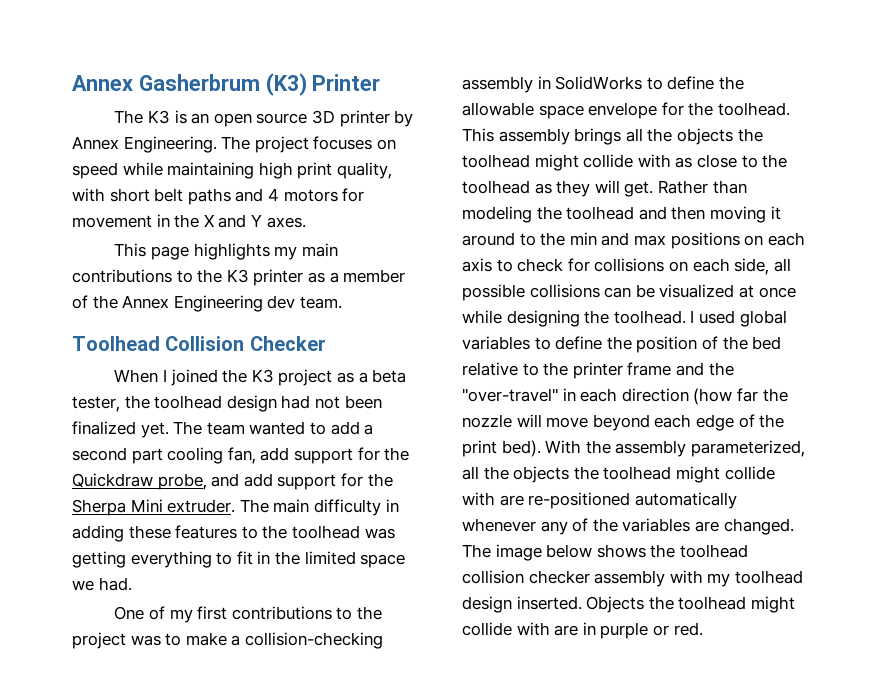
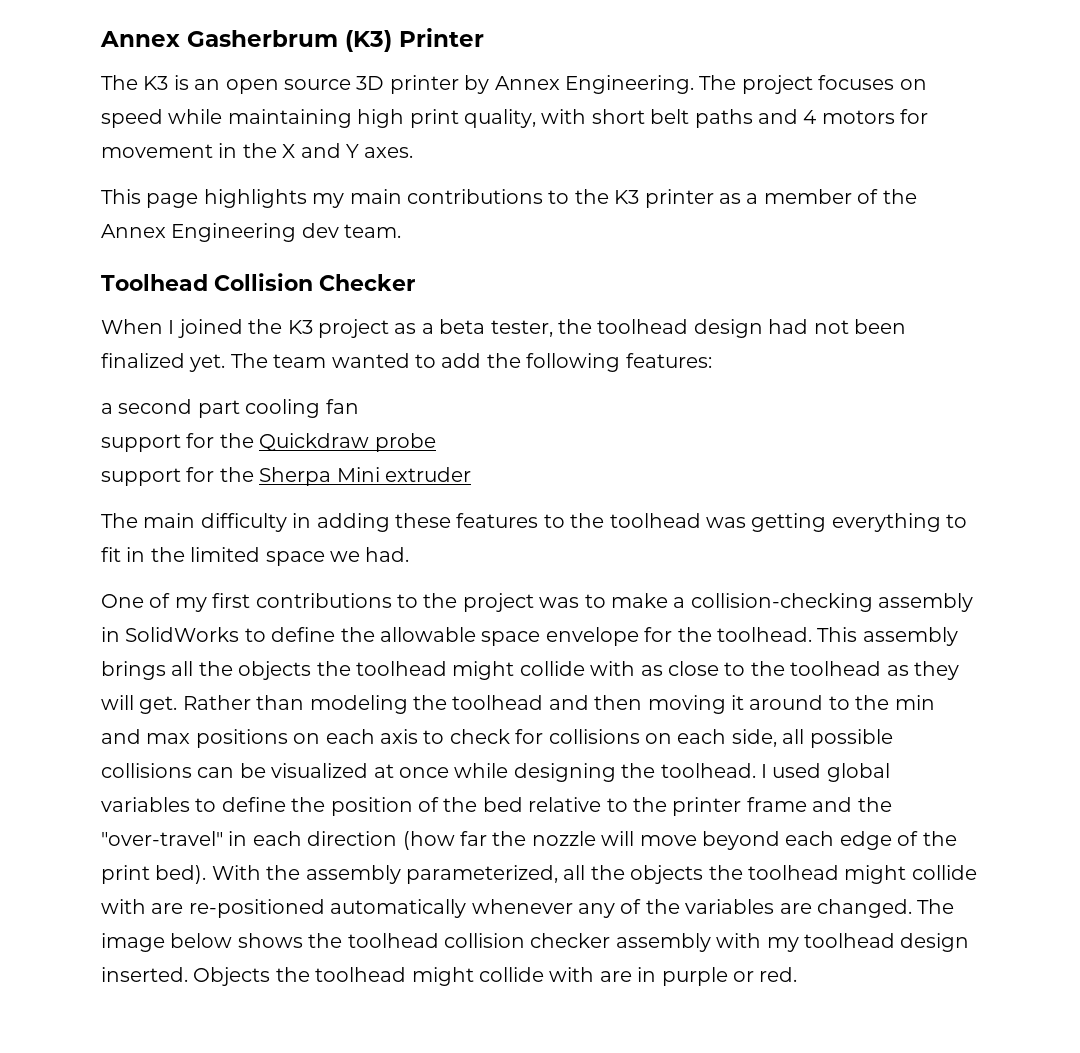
(360, 428) none -> [486,353,712,372] the following features: //
[227,447,290,464] fan, add -> [325,399,359,414] fan //
[157,473,273,490] probe, and add -> [374,433,436,452] probe //
[167,499,236,513] extruder. -> [385,467,471,482] extruder //

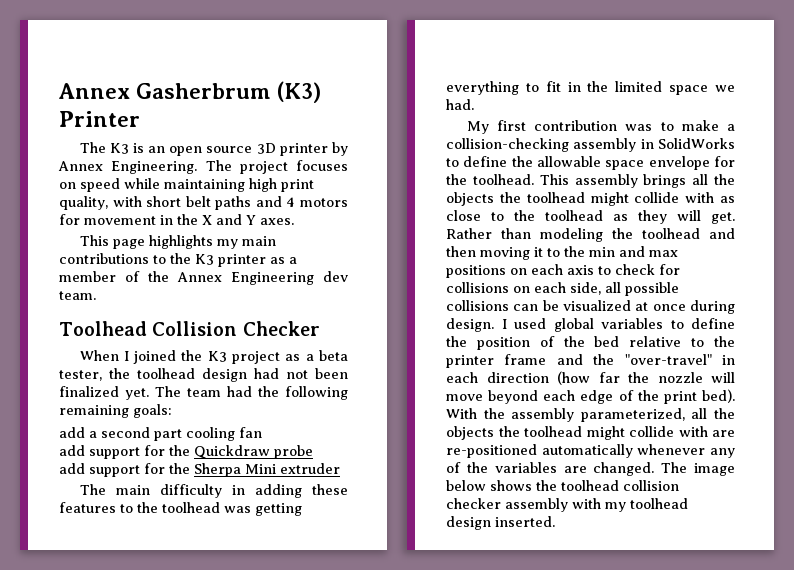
[331,353,712,372] wanted to add the following features: // -> [227,386,348,400] [59,404,172,418] [59,427,85,438] had the following remaining goals: // add
(359, 406) none -> [59,445,85,456] add
(436, 442) none -> [59,463,85,474] add
[101,593,534,612] One of my first contributions to the project -> [466,120,618,134] My first contribution
[749,695,824,710] around -> (543, 252) none
[454,763,756,782] while designing the toolhead. -> [690,300,735,314] [446,318,494,332] during design.
[193,967,798,986] Objects the toolhead might collide with are in purple or red. -> (555, 521) none

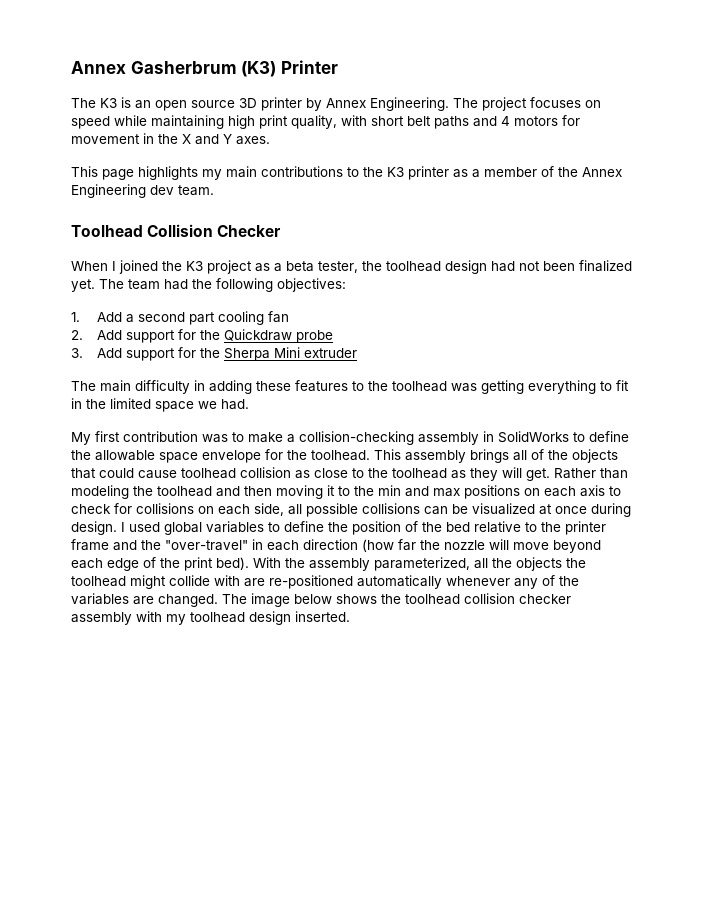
[59,404,172,418] [59,427,85,438] remaining goals: // add -> [277,278,346,292] [71,312,123,322] objectives: // 1. Add
[59,445,85,456] add -> [71,330,123,340] 2. Add
[59,463,85,474] add -> [71,348,123,358] 3. Add
[714,174,735,185] [446,192,715,206] the objects the toolhead might collide with -> [531,449,618,463] [71,467,291,479] of the objects that could cause toolhead collision

